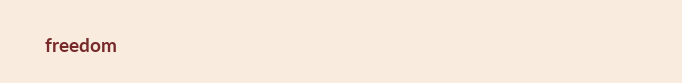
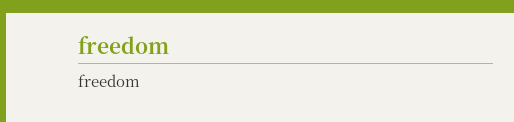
[45,38,117,52] freedom -> [78,36,169,54] [78,74,140,87] freedom // freedom

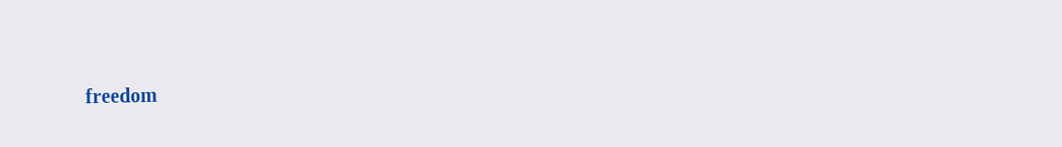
[78,36,169,54] [78,74,140,87] freedom // freedom -> [85,86,158,104] freedom

